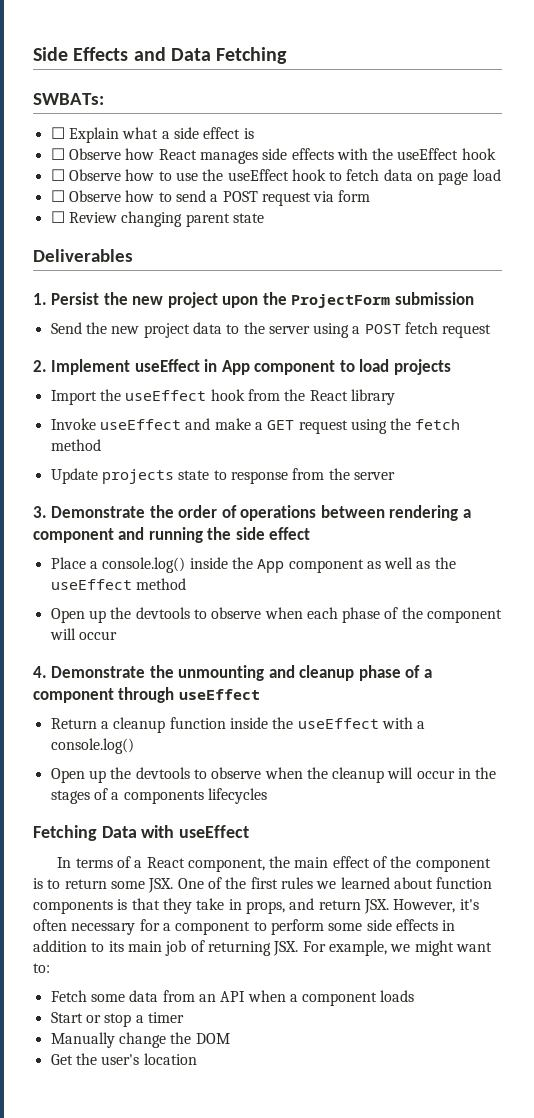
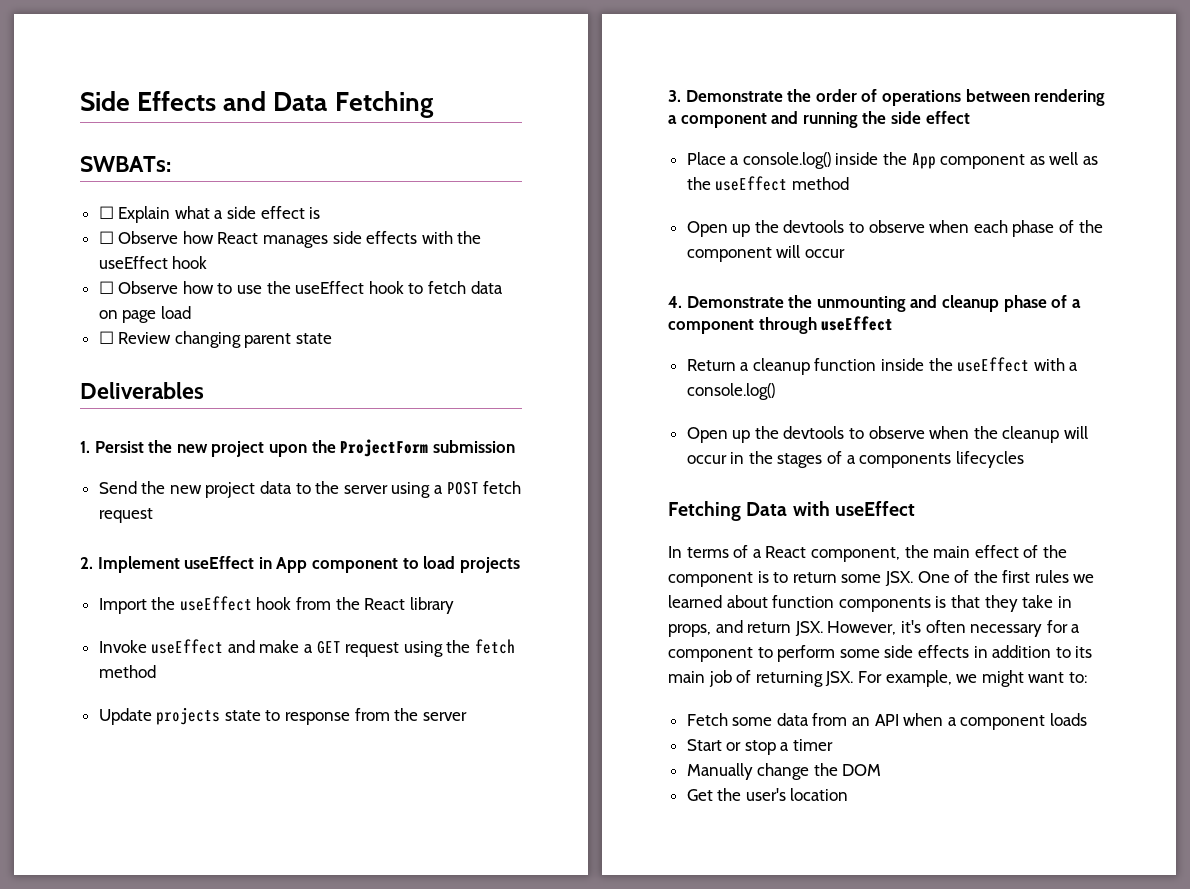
[50,190,371,206] // ☐ Observe how to send a POST request via form -> (191, 312) none

